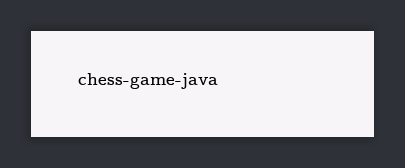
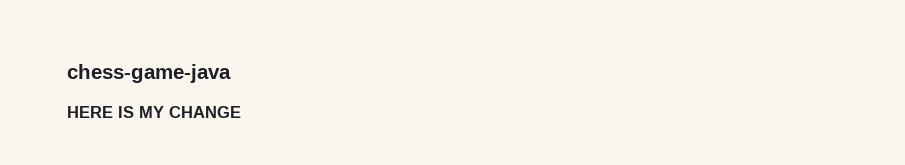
(218, 81) none -> [67,106,241,118] // HERE IS MY CHANGE

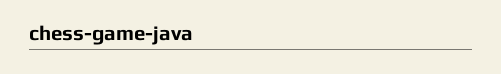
[67,106,241,118] // HERE IS MY CHANGE -> (193, 35) none

